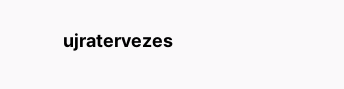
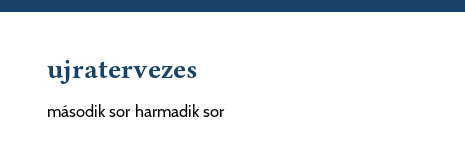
(173, 42) none -> [47,104,226,117] // második sor harmadik sor

